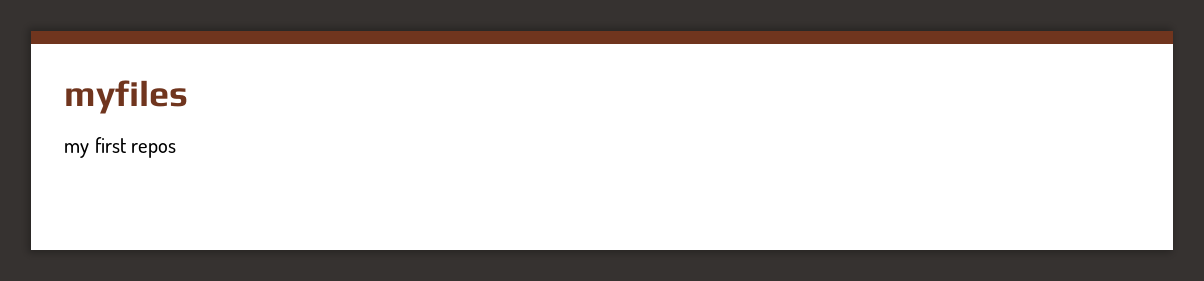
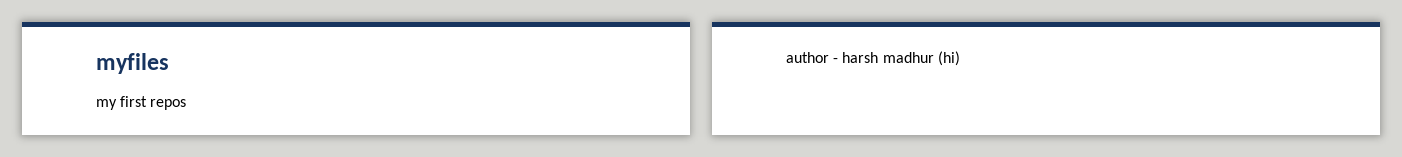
(177, 150) none -> [786,51,960,66] // author - harsh madhur (hi)

